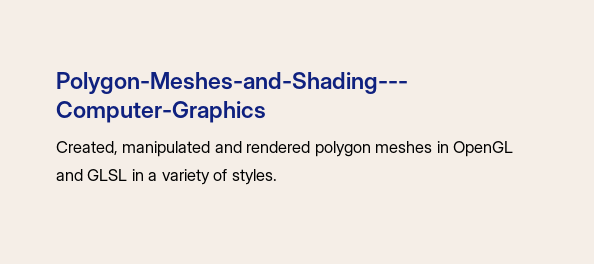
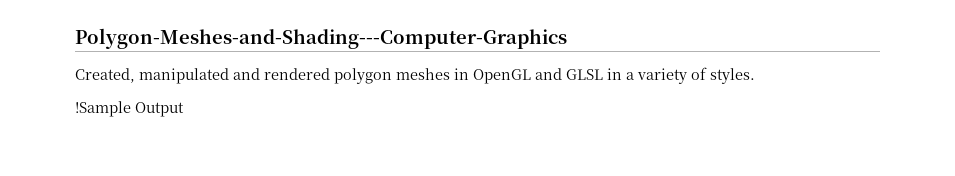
(277, 177) none -> [75,101,184,117] // !Sample Output

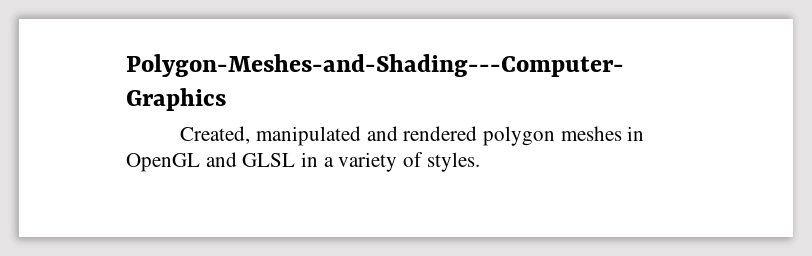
[75,101,184,117] // !Sample Output -> (480, 162) none

